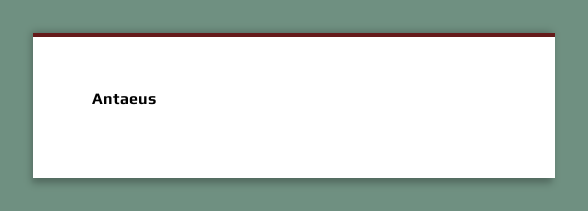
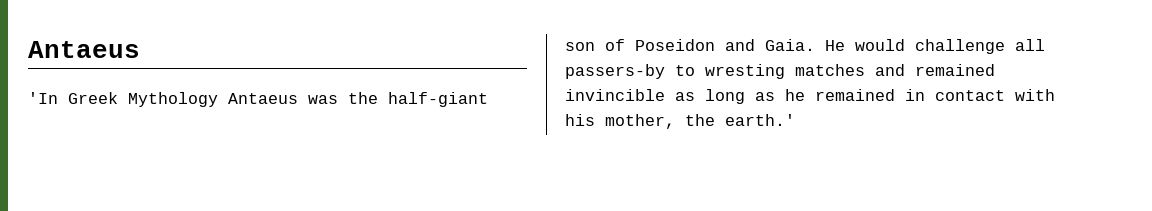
[92,93,156,105] Antaeus -> [28,41,140,58] [28,92,488,107] [565,39,1045,54] [565,64,995,79] [565,89,1055,104] [565,114,795,129] Antaeus // 'In Greek Mythology Antaeus was the half-giant son of Poseidon and Gaia. He would challenge all passers-by to wresting matches and remained invincible as long as he remained in contact with his mother, the earth.'

